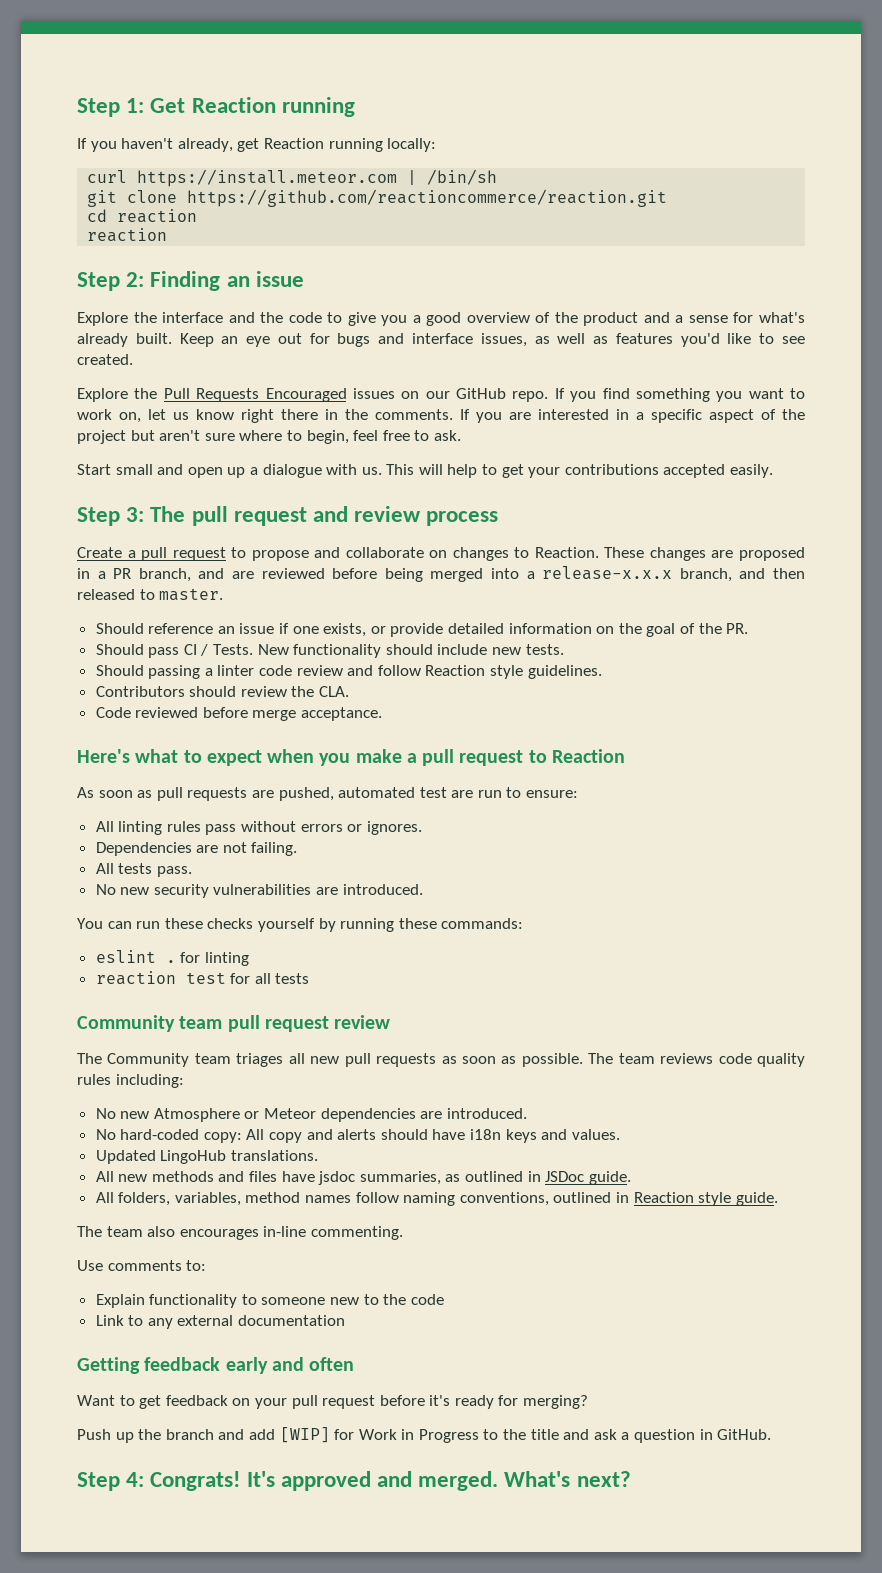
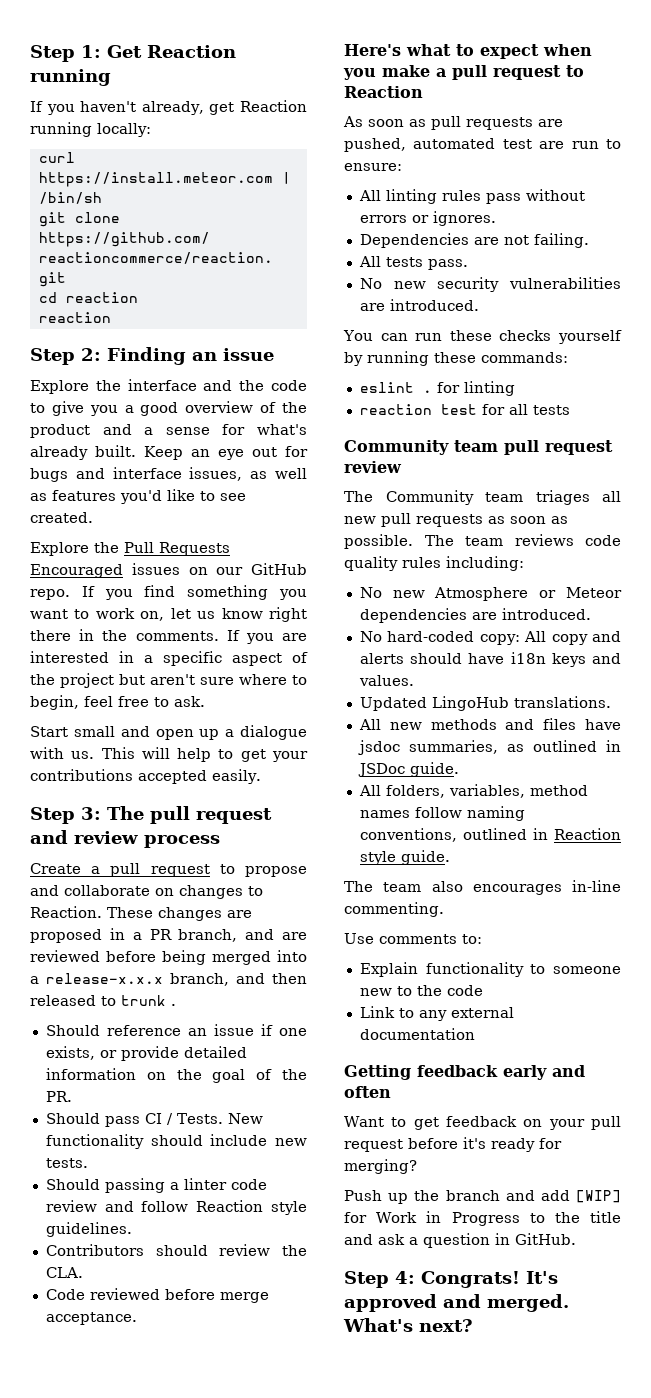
[159,588,224,601] master. -> [121,995,176,1006] trunk .

